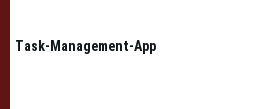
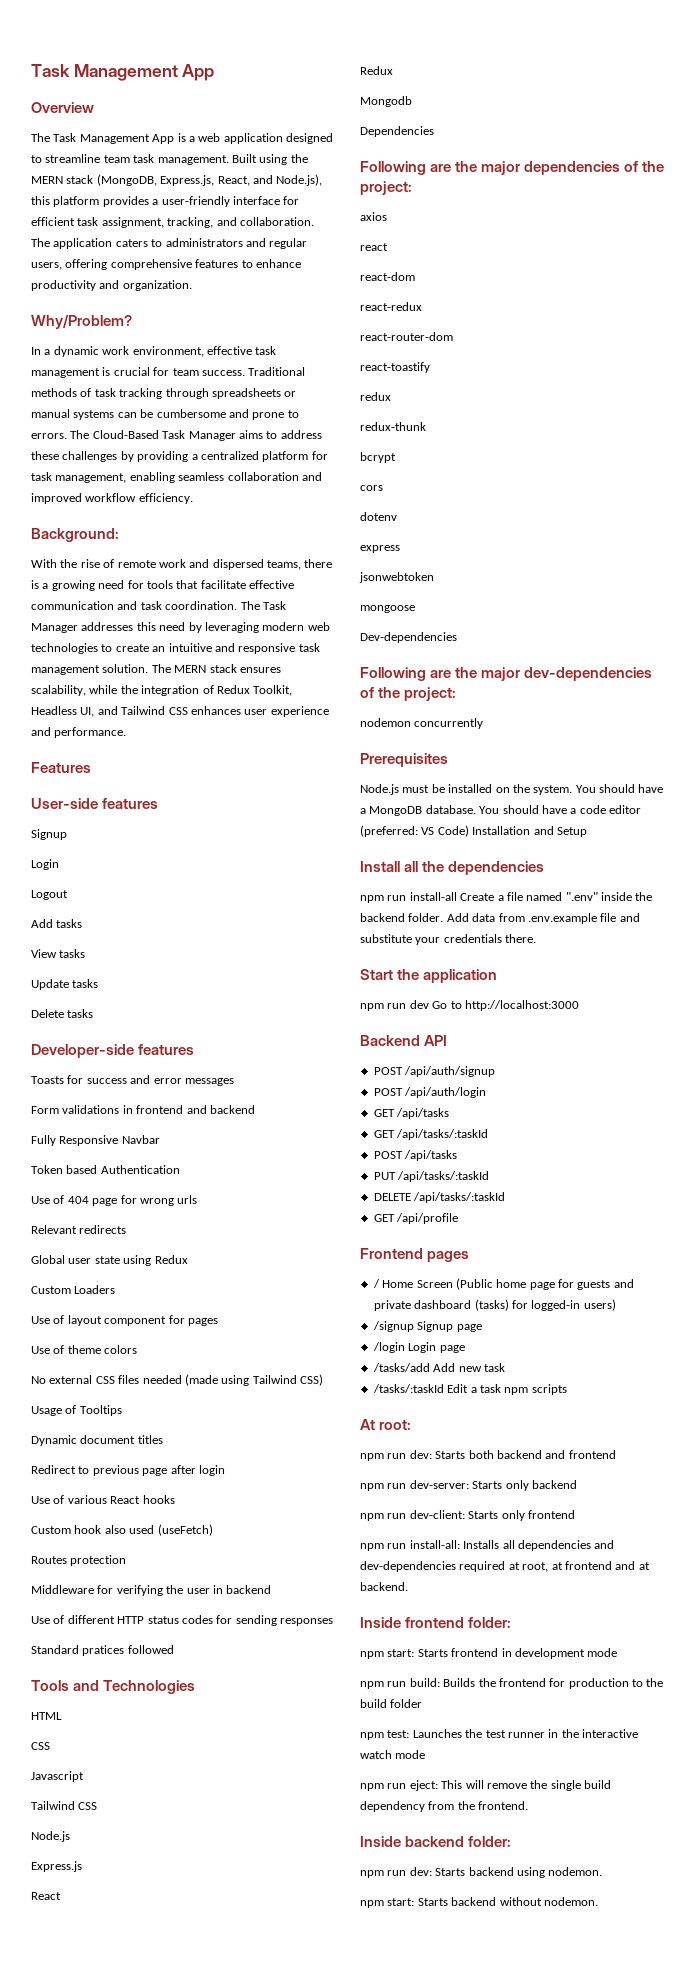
[15,40,156,54] Task-Management-App -> [31,64,215,81] [31,102,94,113] [31,133,333,144] [31,154,308,165] [31,174,323,186] [31,196,300,207] [31,217,314,228] [31,238,308,249] [31,259,301,270] [31,280,192,291] [31,314,132,329] [31,346,277,357] [31,367,306,378] [31,388,297,399] [31,409,299,420] [31,430,322,441] [31,451,328,462] [31,472,322,483] [31,493,193,504] [31,528,119,542] [31,559,333,570] [31,580,294,591] [31,601,286,610] [31,622,330,633] [31,643,320,654] [31,664,281,675] [31,685,293,696] [31,706,329,717] [31,727,127,738] [31,762,91,773] [31,798,159,809] [31,829,67,840] [31,859,59,870] [31,890,68,900] [31,919,83,928] [31,949,86,958] [31,979,99,990] [31,1009,94,1018] [31,1044,195,1058] [31,1075,234,1086] [31,1105,255,1114] [31,1135,160,1146] [31,1165,180,1174] [31,1195,198,1206] [31,1225,127,1234] [31,1255,188,1266] [31,1285,116,1294] [31,1315,218,1326] [31,1345,138,1354] [31,1374,323,1386] [31,1405,122,1416] [31,1435,163,1446] [31,1465,225,1476] [31,1495,175,1504] [31,1524,213,1536] [31,1555,127,1566] [31,1585,272,1596] [31,1615,333,1626] [31,1645,174,1656] [31,1680,196,1694] [31,1712,62,1720] [31,1742,50,1750] [31,1771,84,1782] [31,1801,98,1810] [31,1831,70,1842] [31,1861,82,1872] [31,1892,61,1900] [360,66,393,75] [360,96,412,107] [360,126,434,137] [360,161,665,175] [360,181,412,195] [360,212,387,221] [360,243,388,251] [360,272,415,281] [360,302,422,311] [360,332,453,341] [360,362,430,373] [360,392,391,401] [360,422,426,431] [360,452,396,463] [360,485,383,491] [360,512,397,521] [360,545,400,553] [359,572,434,583] [360,605,415,613] [360,632,457,643] [360,667,653,681] [360,687,457,701] [360,718,484,729] [360,753,448,767] [360,784,664,795] [360,805,641,816] [360,825,587,837] [360,861,545,875] [360,892,653,903] [360,913,640,924] [360,934,537,945] [360,969,498,983] [360,1000,579,1011] [360,1035,448,1046] [373,1066,496,1077] [373,1087,487,1098] [373,1108,450,1119] [373,1129,489,1140] [373,1150,458,1161] [373,1171,490,1182] [373,1192,506,1203] [373,1213,459,1224] [360,1248,470,1262] [372,1278,634,1290] [373,1299,616,1311] [372,1321,482,1332] [372,1342,465,1353] [372,1363,505,1372] [372,1384,567,1395] [360,1419,412,1430] [360,1450,616,1461] [360,1480,577,1491] [360,1510,575,1521] [360,1540,615,1551] [360,1561,650,1572] [360,1582,408,1591] [360,1617,512,1628] [360,1648,618,1659] [360,1678,664,1689] [360,1699,423,1708] [360,1729,638,1740] [360,1750,426,1759] [360,1780,611,1791] [360,1801,529,1812] [360,1836,512,1847] [360,1867,603,1878] [360,1897,598,1908] Task Management App // Overview // The Task Management App is a web application designed to streamline team task management. Built using the MERN stack (MongoDB, Express.js, React, and Node.js), this platform provides a user-friendly interface for efficient task assignment, tracking, and collaboration. The application caters to administrators and regular users, offering comprehensive features to enhance productivity and organization. // Why/Problem? // In a dynamic work environment, effective task management is crucial for team success. Traditional methods of task tracking through spreadsheets or manual systems can be cumbersome and prone to errors. The Cloud-Based Task Manager aims to address these challenges by providing a centralized platform for task management, enabling seamless collaboration and improved workflow efficiency. // Background: // With the rise of remote work and dispersed teams, there is a growing need for tools that facilitate effective communication and task coordination. The Task Manager addresses this need by leveraging modern web technologies to create an intuitive and responsive task management solution. The MERN stack ensures scalability, while the integration of Redux Toolkit, Headless UI, and Tailwind CSS enhances user experience and performance. // Features // User-side features // Signup // Login // Logout // Add tasks // View tasks // Update tasks // Delete tasks // Developer-side features // Toasts for success and error messages // Form validations in frontend and backend // Fully Responsive Navbar // Token based Authentication // Use of 404 page for wrong urls // Relevant redirects // Global user state using Redux // Custom Loaders // Use of layout component for pages // Use of theme colors // No external CSS files needed (made using Tailwind CSS) // Usage of Tooltips // Dynamic document titles // Redirect to previous page after login // Use of various React hooks // Custom hook also used (useFetch) // Routes protection // Middleware for verifying the user in backend // Use of different HTTP status codes for sending responses // Standard pratices followed // Tools and Technologies // HTML // CSS // Javascript // Tailwind CSS // Node.js // Express.js // React // Redux // Mongodb // Dependencies // Following are the major dependencies of the project: // axios // react // react-dom // react-redux // react-router-dom // react-toastify // redux // redux-thunk // bcrypt // cors // dotenv // express // jsonwebtoken // mongoose // Dev-dependencies // Following are the major dev-dependencies of the project: // nodemon concurrently // Prerequisites // Node.js must be installed on the system. You should have a MongoDB database. You should have a code editor (preferred: VS Code) Installation and Setup // Install all the dependencies // npm run install-all Create a file named ".env" inside the backend folder. Add data from .env.example file and substitute your credentials there. // Start the application // npm run dev Go to http://localhost:3000 // Backend API // POST /api/auth/signup // POST /api/auth/login // GET /api/tasks // GET /api/tasks/:taskId // POST /api/tasks // PUT /api/tasks/:taskId // DELETE /api/tasks/:taskId // GET /api/profile // Frontend pages // / Home Screen (Public home page for guests and private dashboard (tasks) for logged-in users) // /signup Signup page // /login Login page // /tasks/add Add new task // /tasks/:taskId Edit a task npm scripts // At root: // npm run dev: Starts both backend and frontend // npm run dev-server: Starts only backend // npm run dev-client: Starts only frontend // npm run install-all: Installs all dependencies and dev-dependencies required at root, at frontend and at backend. // Inside frontend folder: // npm start: Starts frontend in development mode // npm run build: Builds the frontend for production to the build folder // npm test: Launches the test runner in the interactive watch mode // npm run eject: This will remove the single build dependency from the frontend. // Inside backend folder: // npm run dev: Starts backend using nodemon. // npm start: Starts backend without nodemon.

